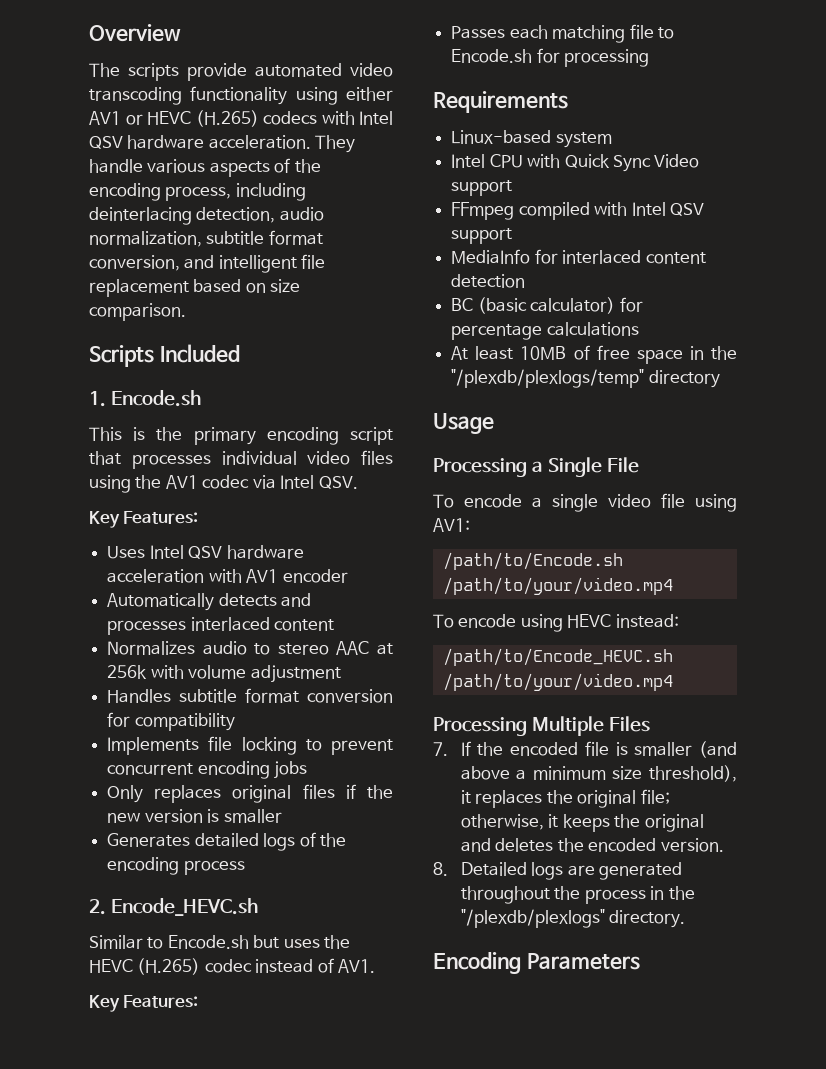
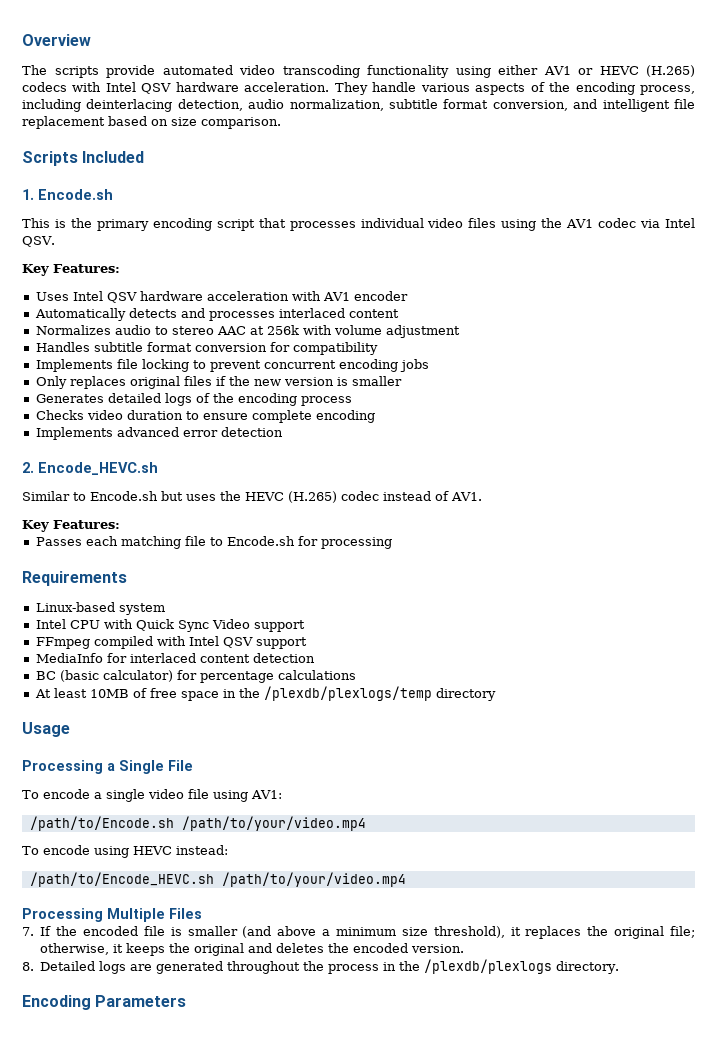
(245, 867) none -> [35,410,375,423] [35,427,283,440] // Checks video duration to ensure complete encoding // Implements advanced error detection
[451,369,645,388] "/plexdb/plexlogs/temp" -> [263,686,432,701] /plexdb/plexlogs/temp
[460,909,605,928] "/plexdb/plexlogs" -> [424,959,553,974] /plexdb/plexlogs

